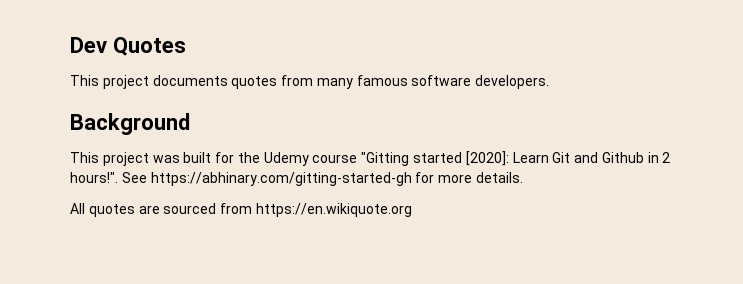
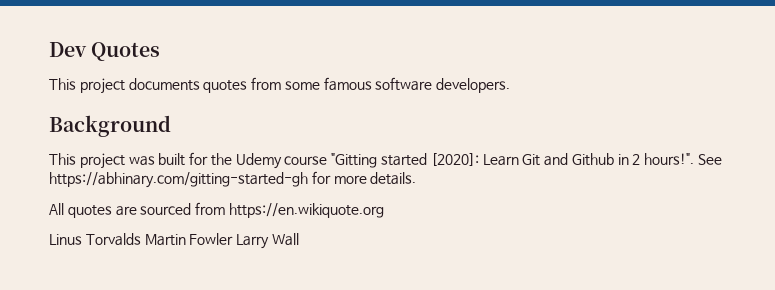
[316,78,353,89] many -> [284,81,320,90] some
(412, 210) none -> [49,233,299,249] // Linus Torvalds Martin Fowler Larry Wall

